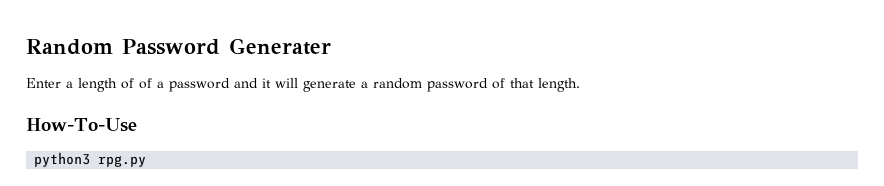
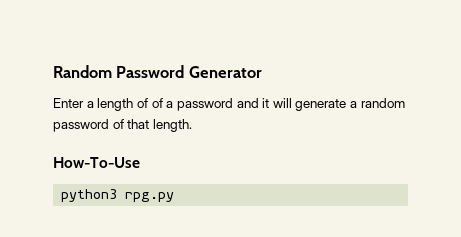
[228,38,331,55] Generater -> [188,66,262,78] Generator

